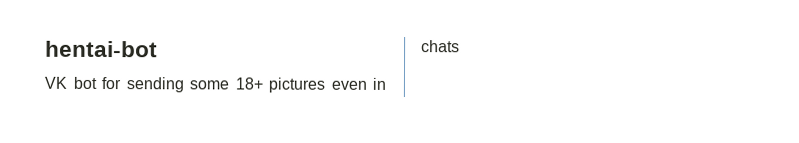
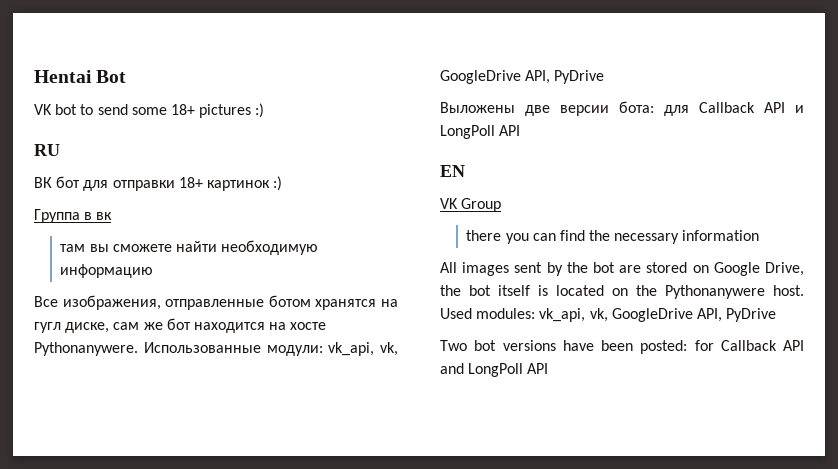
[45,40,158,58] hentai-bot -> [34,70,127,83] Hentai Bot
[101,77,184,93] for sending -> [80,104,128,115] to send
[330,77,386,90] [421,40,460,53] even in chats -> [255,103,265,118] [34,144,60,156] [34,176,283,191] [34,209,113,223] [60,240,319,255] [60,264,154,278] [34,295,398,310] [34,318,327,333] [34,342,398,356] [440,70,605,84] [440,101,804,116] [440,125,521,139] [440,165,465,177] [440,198,502,212] [466,230,760,244] [440,262,804,276] [440,285,804,299] [440,308,777,322] [440,340,804,354] [440,363,549,377] :) // RU // ВК бот для отправки 18+ картинок :) // Группа в вк // там вы сможете найти необходимую информацию // Все изображения, отправленные ботом хранятся на гугл диске, сам же бот находится на хосте Pythonanywere. Использованные модули: vk_api, vk, GoogleDrive API, PyDrive // Выложены две версии бота: для Callback API и LongPoll API // EN // VK Group // there you can find the necessary information // All images sent by the bot are stored on Google Drive, the bot itself is located on the Pythonanywere host. Used modules: vk_api, vk, GoogleDrive API, PyDrive // Two bot versions have been posted: for Callback API and LongPoll API

